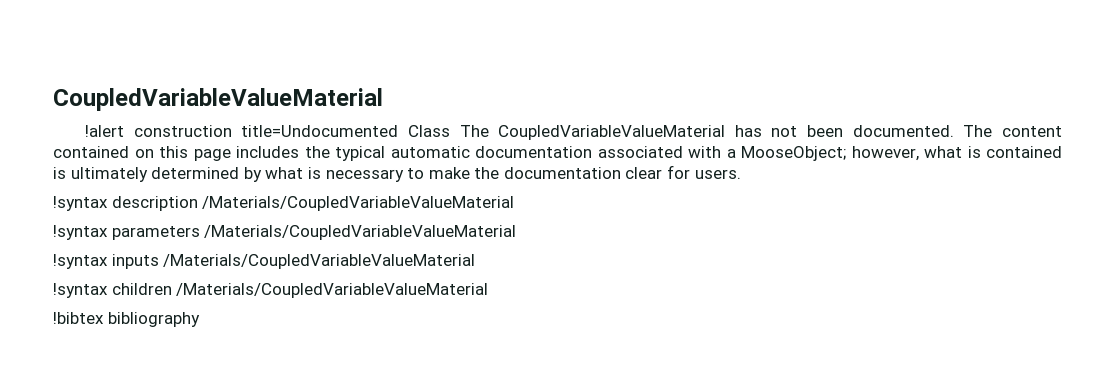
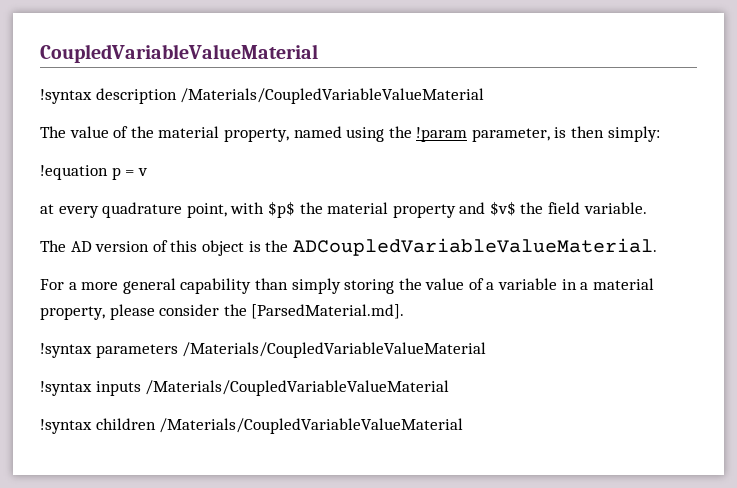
[85,125,1062,140] [53,146,1062,161] [53,165,741,182] [53,196,515,211] !alert construction title=Undocumented Class The CoupledVariableValueMaterial has not been documented. The content contained on this page includes the typical automatic documentation associated with a MooseObject; however, what is contained is ultimately determined by what is necessary to make the documentation clear for users. // !syntax description /Materials/CoupledVariableValueMaterial -> [40,88,485,104] [40,126,660,142] [40,165,148,180] [40,201,647,218] [40,238,657,256] [40,278,654,294] [40,304,405,320] !syntax description /Materials/CoupledVariableValueMaterial // The value of the material property, named using the !param parameter, is then simply: // !equation p = v // at every quadrature point, with $p$ the material property and $v$ the field variable. // The AD version of this object is the ADCoupledVariableValueMaterial. // For a more general capability than simply storing the value of a variable in a material property, please consider the [ParsedMaterial.md].
[53,312,200,327] // !bibtex bibliography -> (464, 426) none

